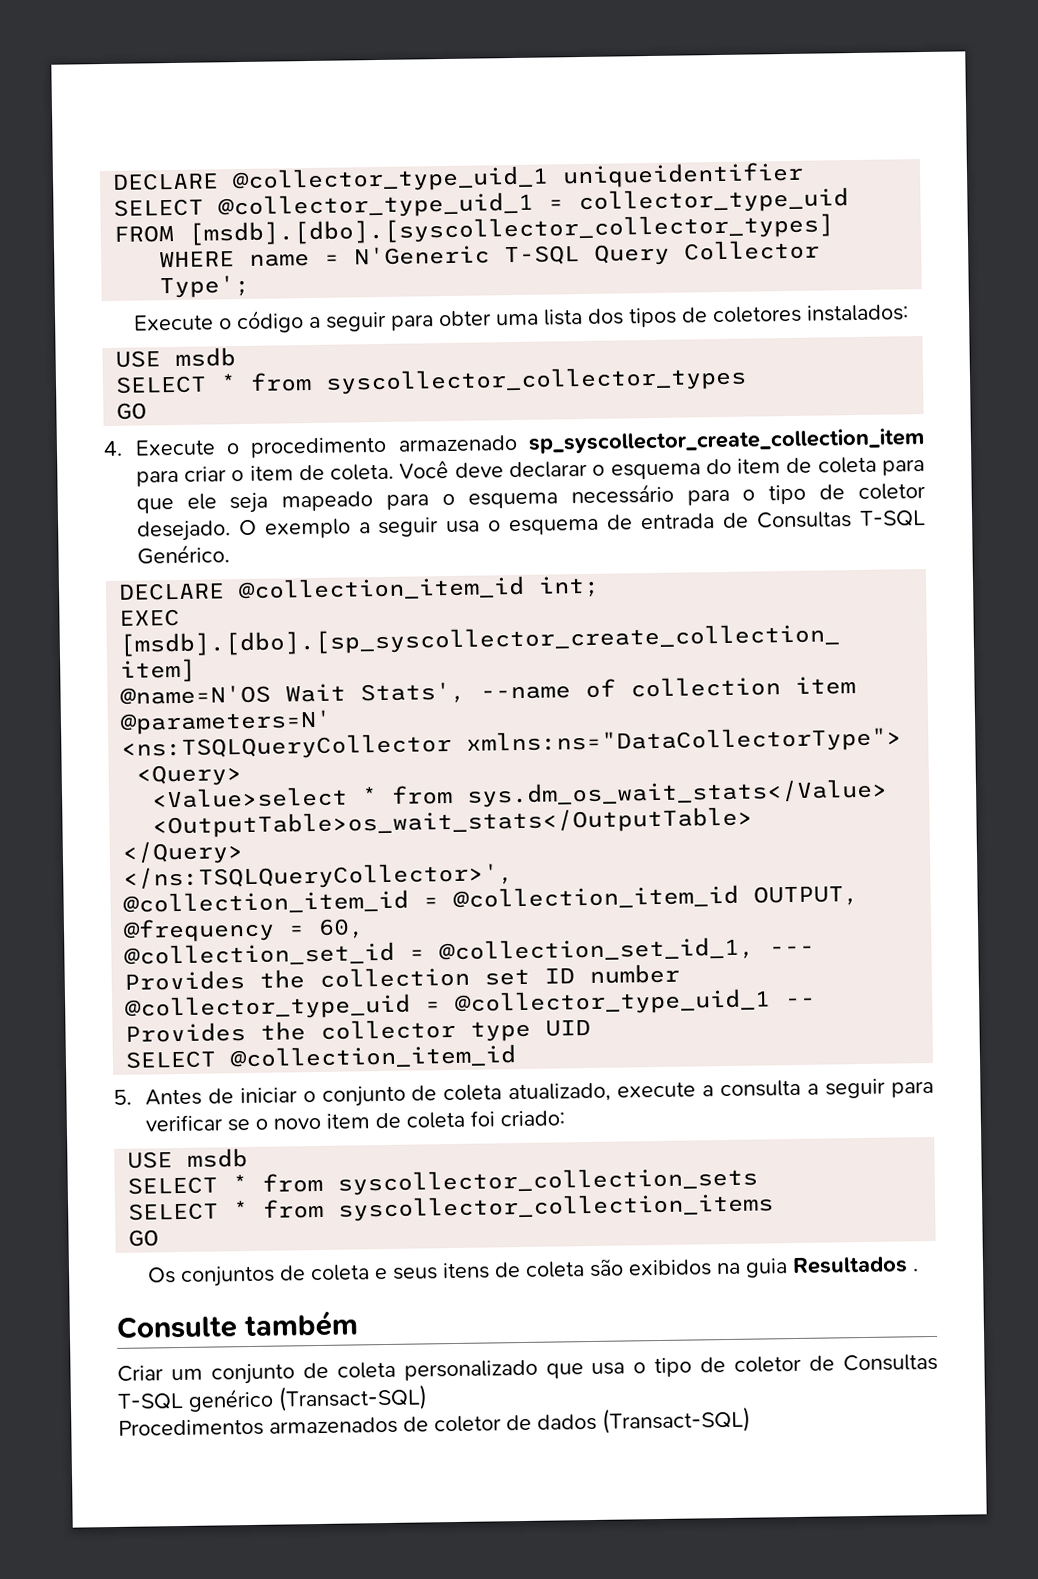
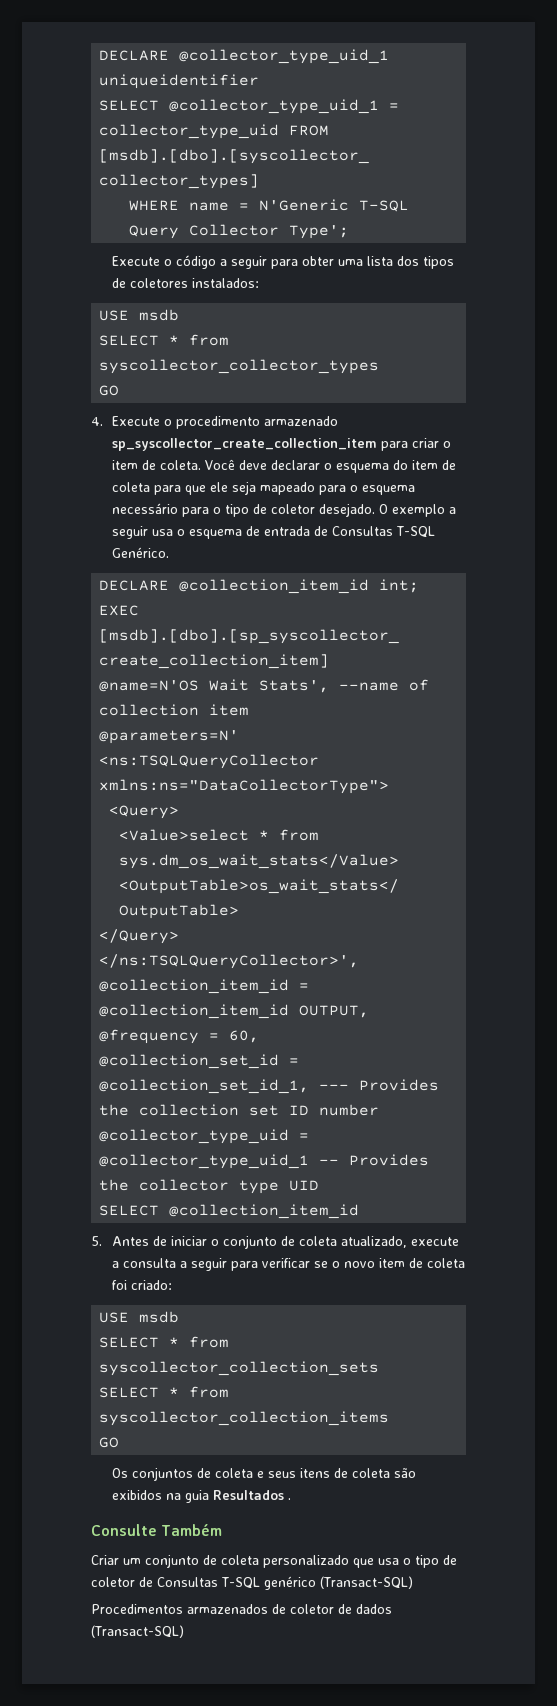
[244,1309,358,1338] também -> [161,1524,223,1536] Também

